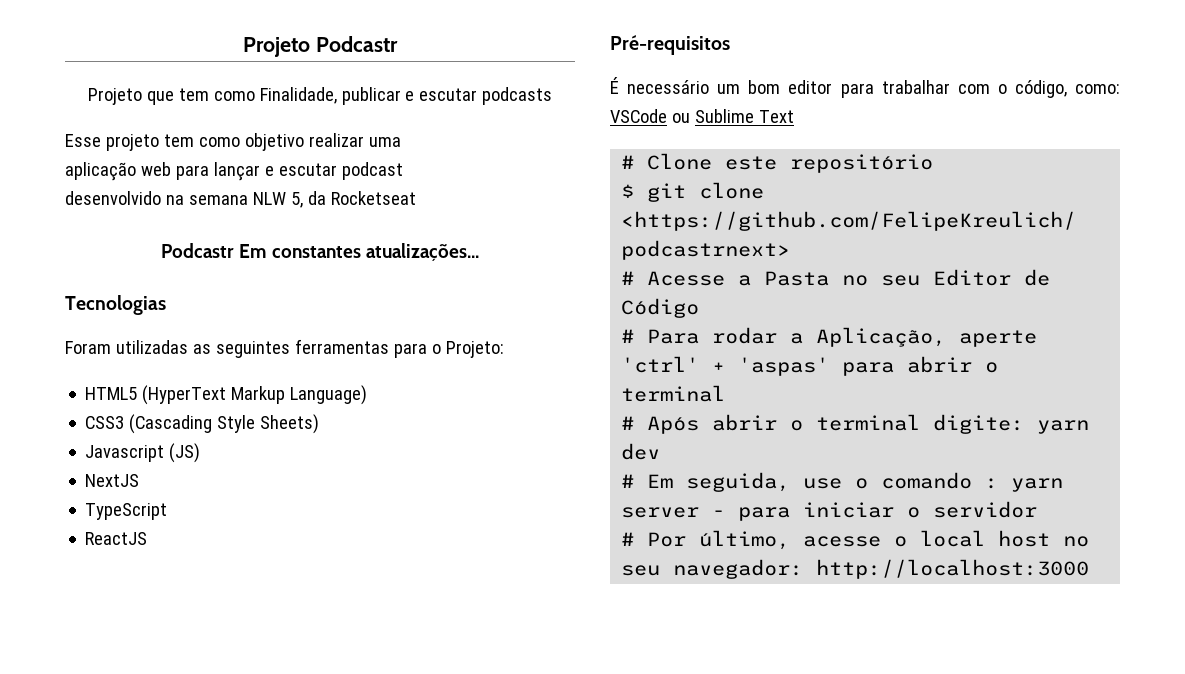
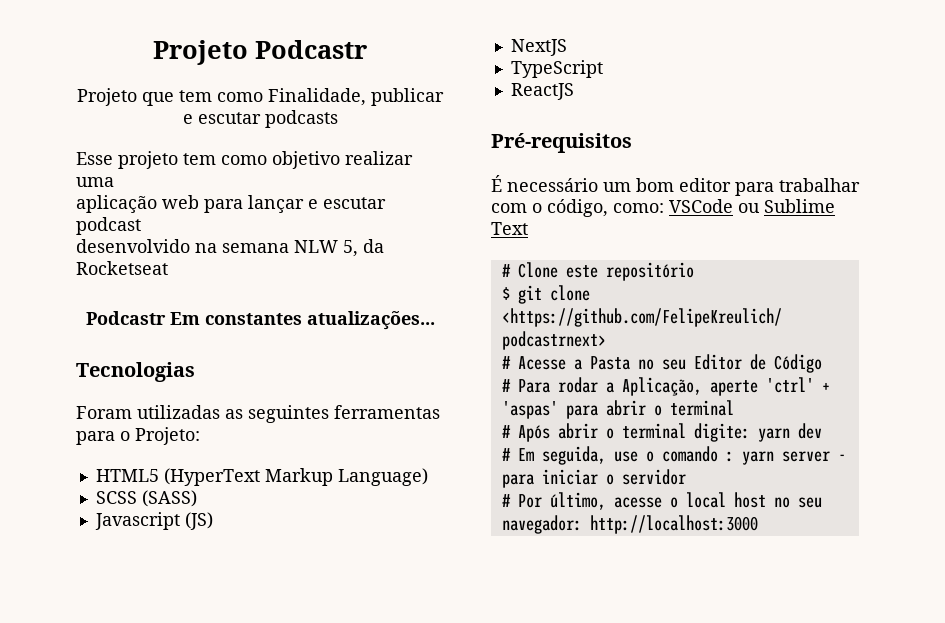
[85,414,320,434] CSS3 (Cascading Style Sheets) -> [95,490,197,507] SCSS (SASS)

